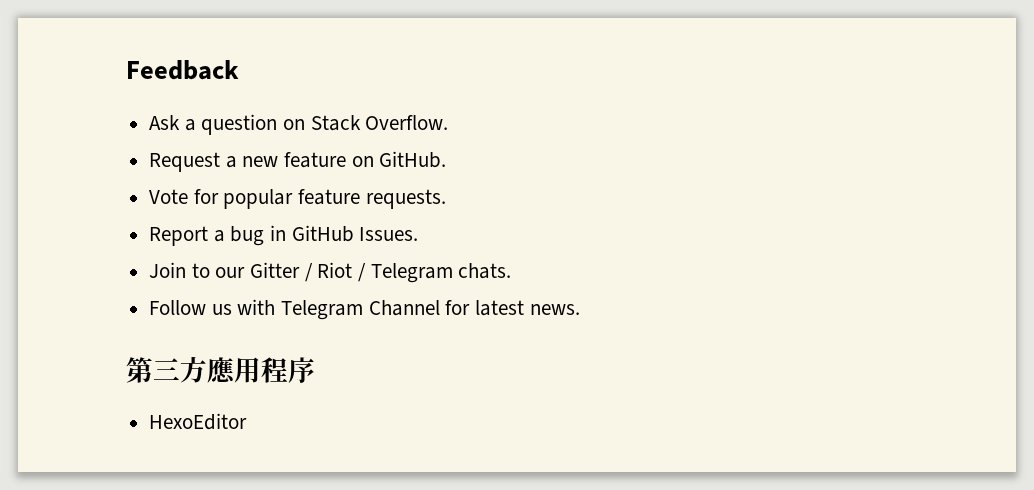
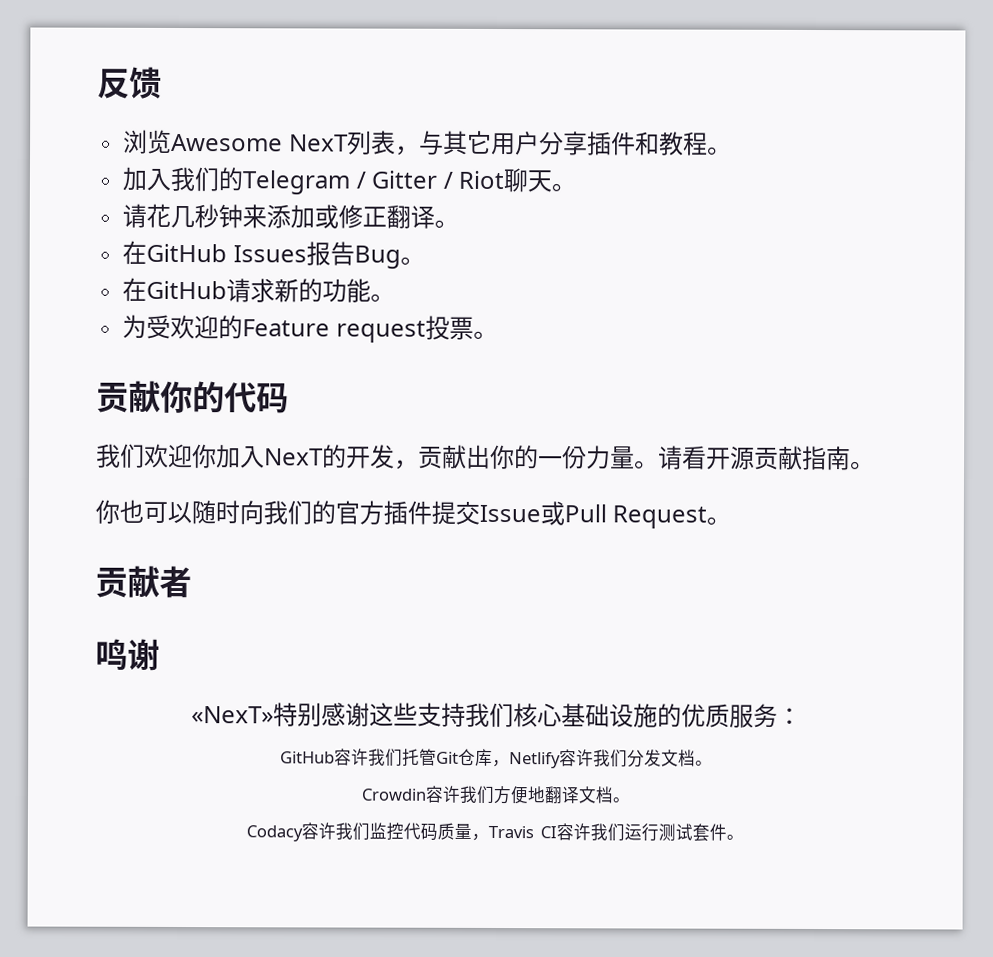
[126,60,239,80] [149,114,449,135] [149,151,447,172] [149,189,446,209] [149,225,419,246] [149,262,512,283] [149,299,580,320] [126,356,315,383] [149,413,248,430] Feedback // Ask a question on Stack Overflow. // Request a new feature on GitHub. // Vote for popular feature requests. // Report a bug in GitHub Issues. // Join to our Gitter / Riot / Telegram chats. // Follow us with Telegram Channel for latest news. // 第三方應用程序 // HexoEditor -> [97,66,162,99] [123,129,732,156] [122,166,577,195] [122,203,460,229] [122,240,425,269] [122,277,396,303] [122,314,498,343] [96,380,289,414] [96,443,875,471] [95,499,732,529] [95,565,192,599] [95,638,160,671] [190,702,802,728] [279,748,713,769] [360,785,630,805] [246,822,744,842] 反馈 // 浏览Awesome NexT列表，与其它用户分享插件和教程。 // 加入我们的Telegram / Gitter / Riot聊天。 // 请花几秒钟来添加或修正翻译。 // 在GitHub Issues报告Bug。 // 在GitHub请求新的功能。 // 为受欢迎的Feature request投票。 // 贡献你的代码 // 我们欢迎你加入NexT的开发，贡献出你的一份力量。请看开源贡献指南。 // 你也可以随时向我们的官方插件提交Issue或Pull Request。 // 贡献者 // 鸣谢 // «NexT»特别感谢这些支持我们核心基础设施的优质服务： // GitHub容许我们托管Git仓库，Netlify容许我们分发文档。 // Crowdin容许我们方便地翻译文档。 // Codacy容许我们监控代码质量，Travis CI容许我们运行测试套件。

